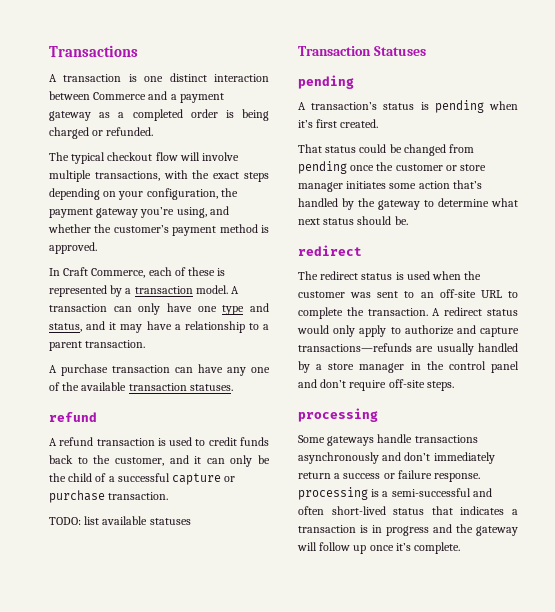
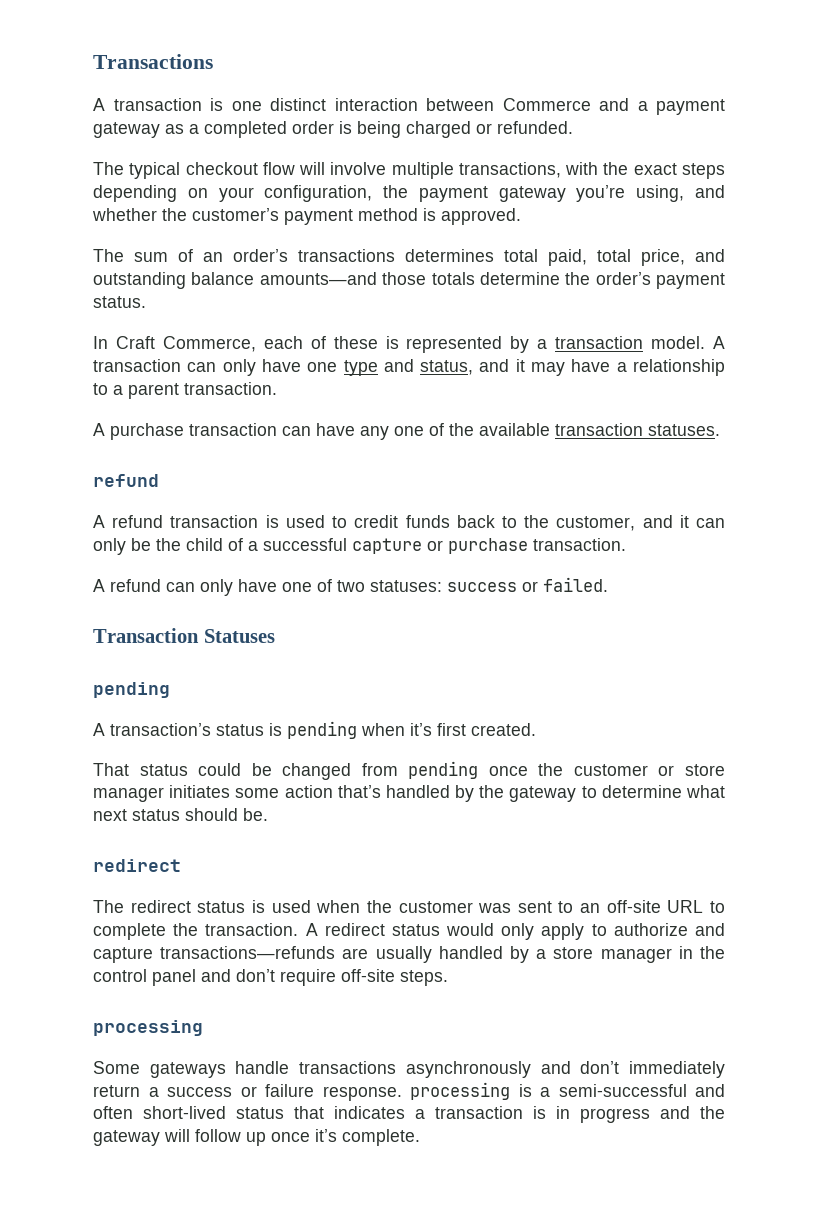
(97, 248) none -> [93,249,725,266] [93,272,725,289] [93,296,146,308] // The sum of an order’s transactions determines total paid, total price, and outstanding balance amounts—and those totals determine the order’s payment status.
[49,516,191,525] TODO: list available statuses -> [93,577,608,596] A refund can only have one of two statuses: success or failed.

